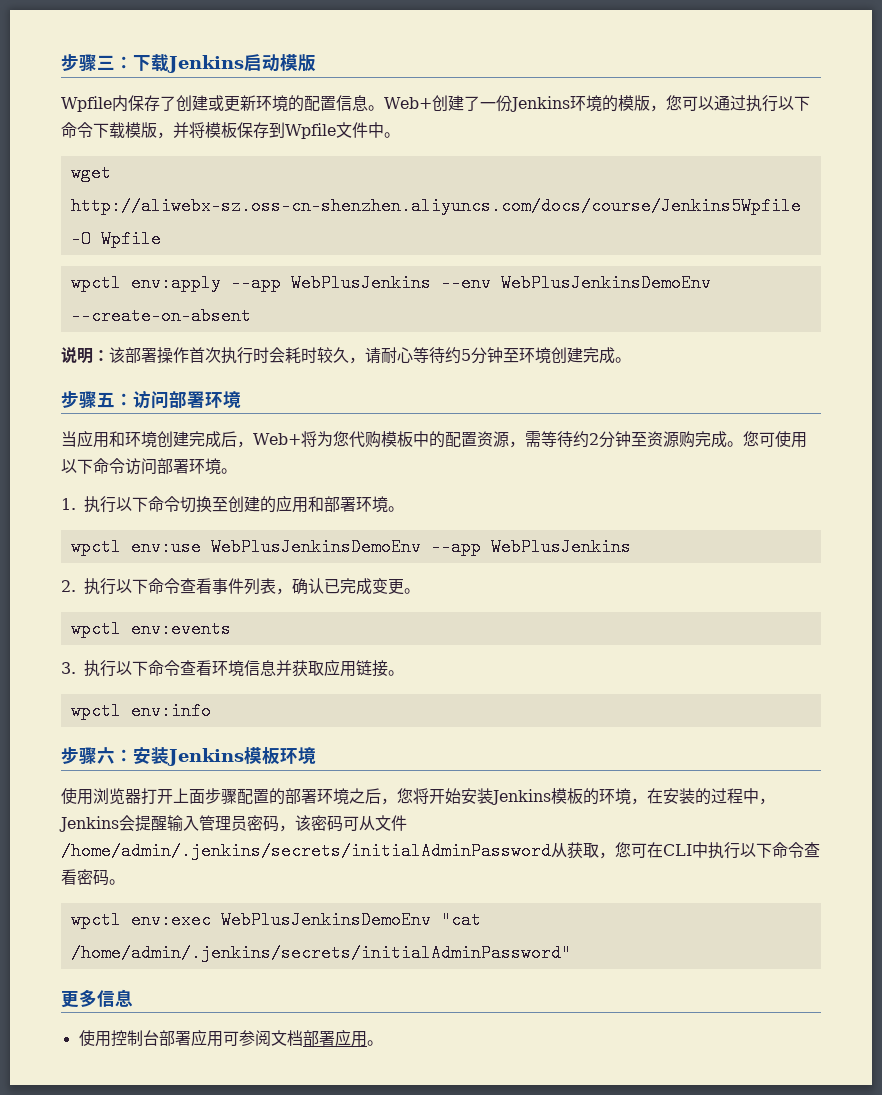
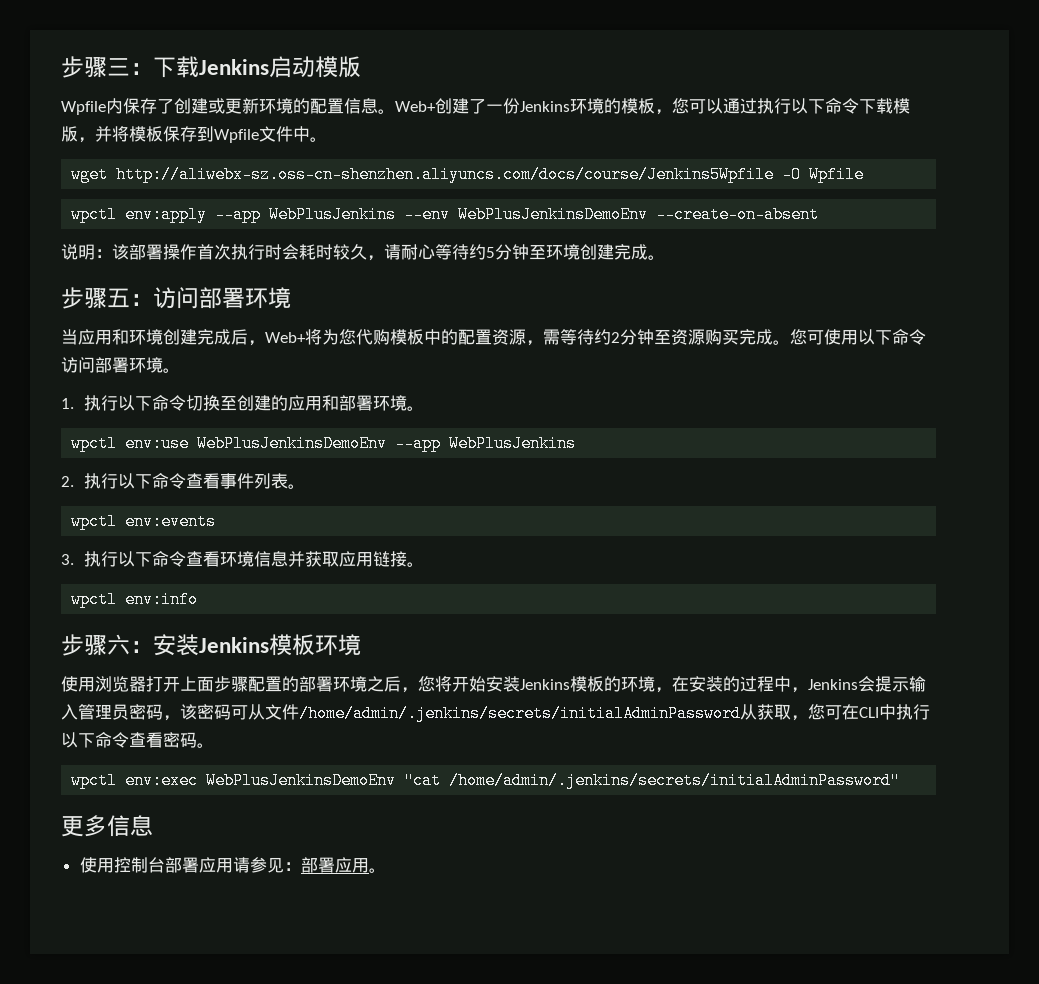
[633,95,650,111] 版 -> [638,98,655,114] 板
(695, 439) none -> [722,330,739,345] 买
[276,578,404,595] ，确认已完成变更 -> (288, 481) none
[151,815,167,831] 醒 -> [892,677,909,692] 示
[222,1030,303,1046] 可参阅文档 -> [232,857,301,873] 请参见：

